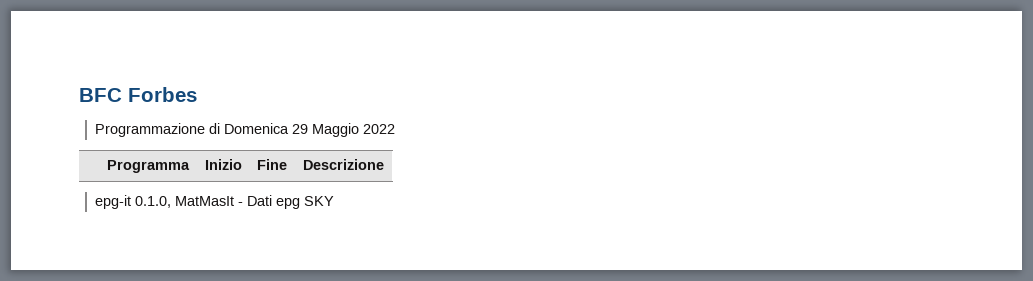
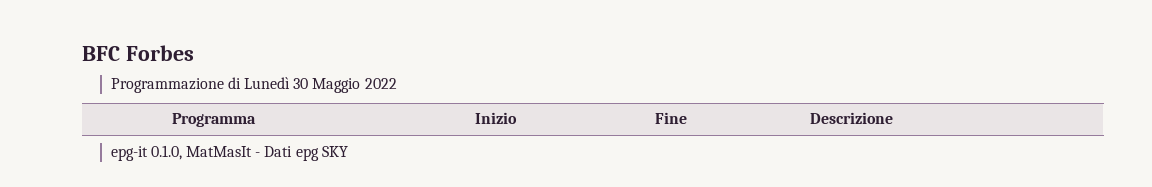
[224,123,309,134] Domenica 29 -> [244,77,309,89] Lunedì 30

